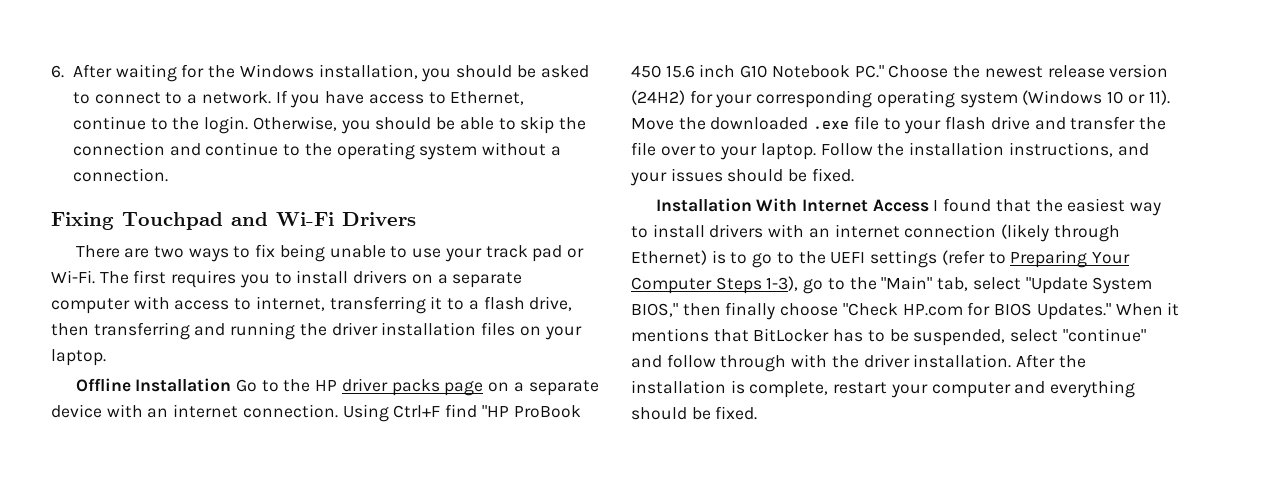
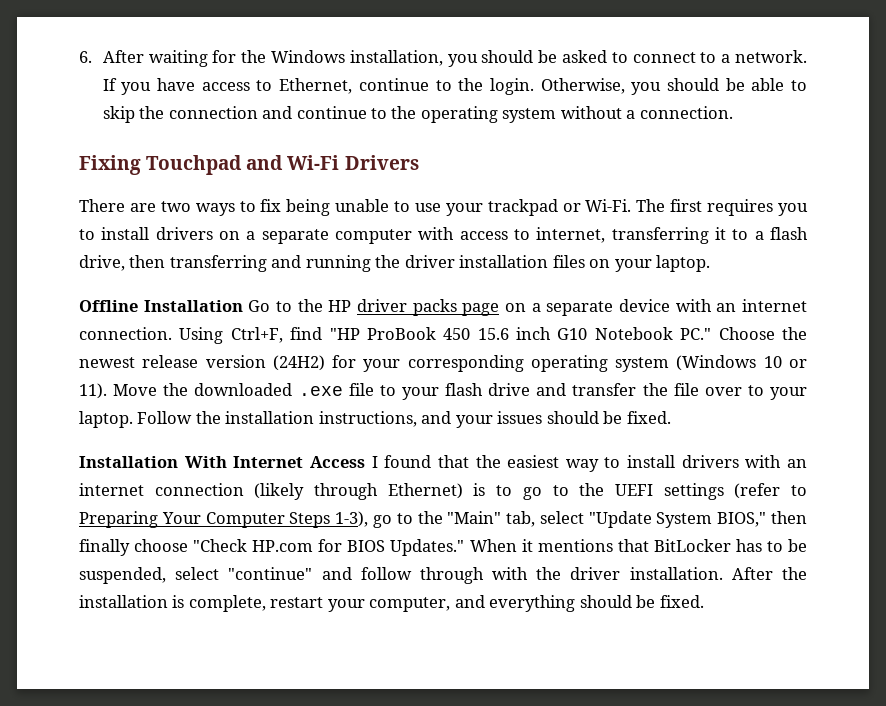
[485,245,563,262] track pad -> [487,199,558,216] trackpad
[393,405,441,418] Ctrl+F -> [230,327,283,343] Ctrl+F,
[931,382,1011,398] computer -> [369,597,451,612] computer,

